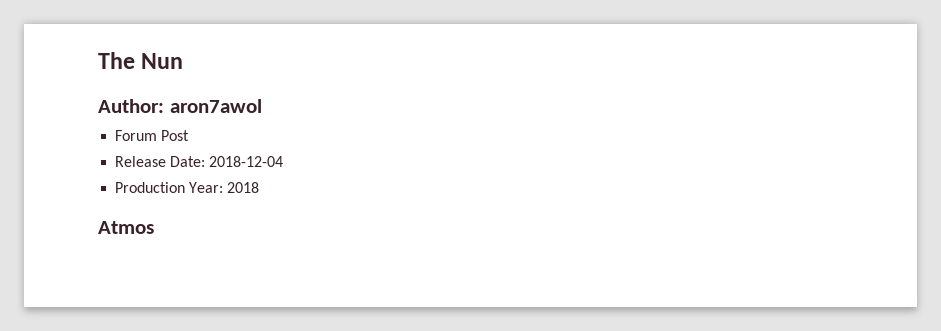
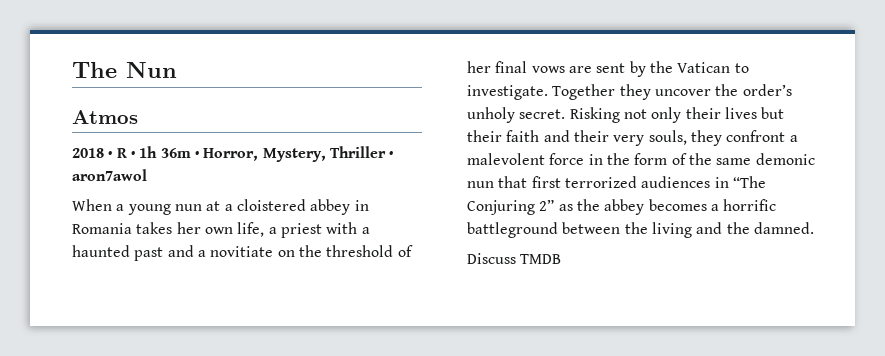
[98,99,262,113] [115,130,190,141] [115,156,284,167] [115,182,260,193] [98,221,154,234] Author: aron7awol // Forum Post // Release Date: 2018-12-04 // Production Year: 2018 // Atmos -> [72,110,138,124] [72,146,394,162] [72,169,147,181] [72,199,369,215] [72,222,370,238] [72,245,413,261] [467,61,749,77] [467,84,792,100] [467,107,785,123] [467,130,798,146] [467,153,815,165] [467,176,766,188] [467,199,777,215] [467,222,814,238] [467,253,562,264] Atmos // 2018 • R • 1h 36m • Horror, Mystery, Thriller • aron7awol // When a young nun at a cloistered abbey in Romania takes her own life, a priest with a haunted past and a novitiate on the threshold of her final vows are sent by the Vatican to investigate. Together they uncover the order’s unholy secret. Risking not only their lives but their faith and their very souls, they confront a malevolent force in the form of the same demonic nun that first terrorized audiences in “The Conjuring 2” as the abbey becomes a horrific battleground between the living and the damned. // Discuss TMDB

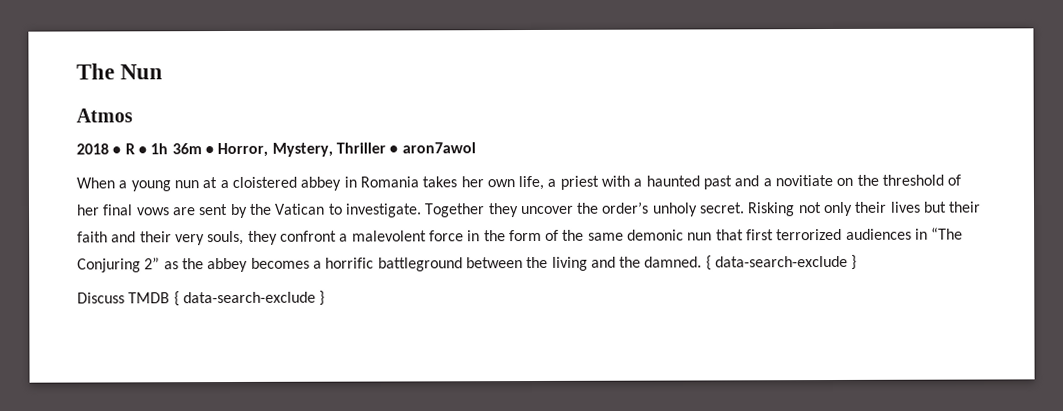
(814, 228) none -> [705,254,858,271] { data-search-exclude }
(562, 259) none -> [173,290,326,307] { data-search-exclude }

